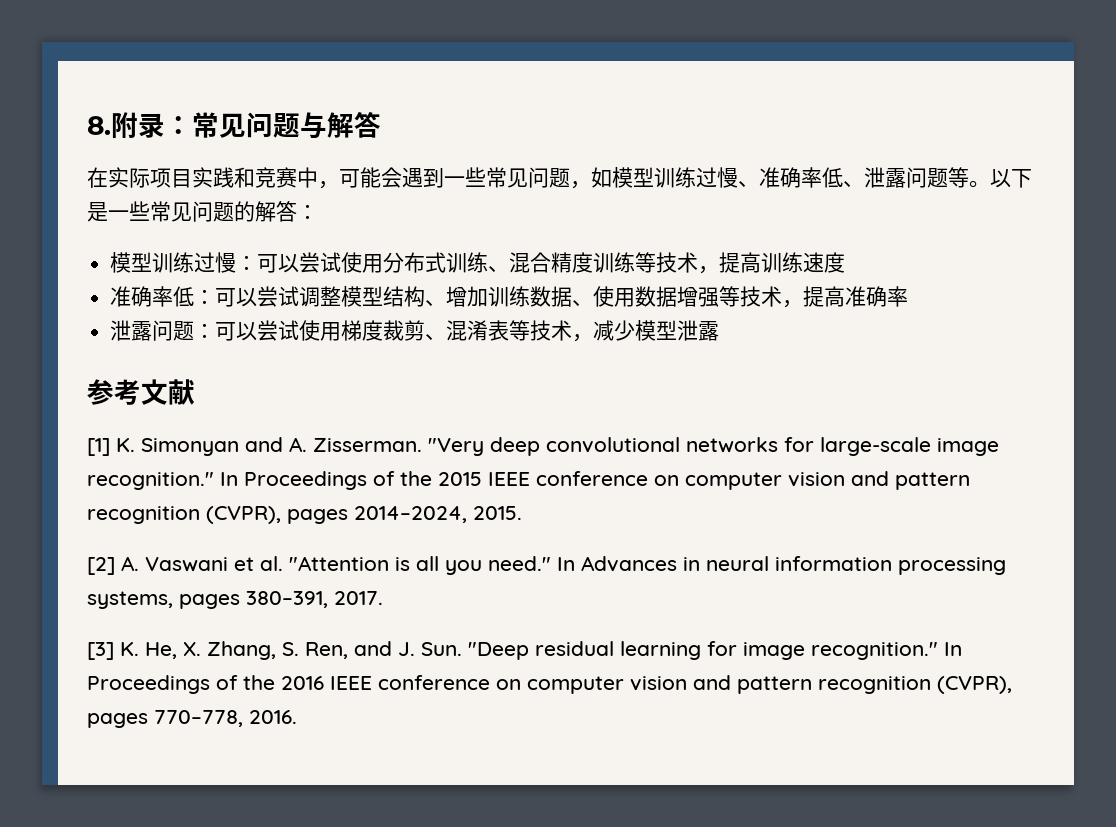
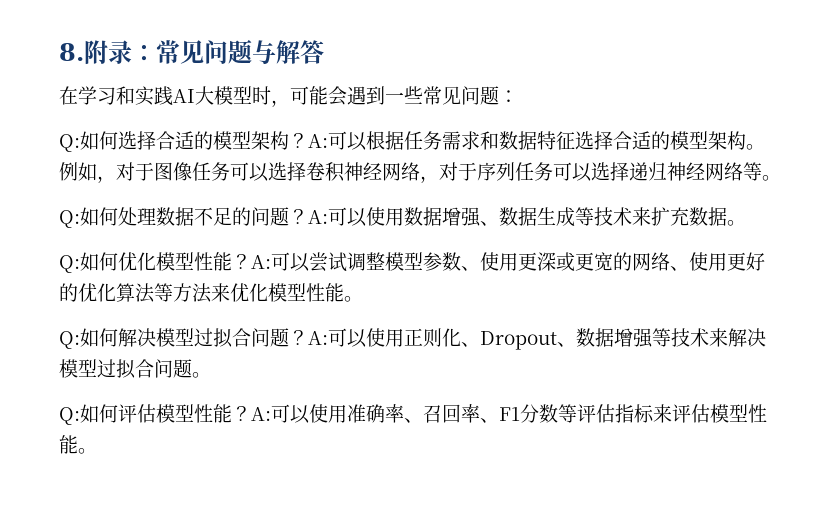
[108,167,318,188] 实际项目实践和竞赛中 -> [78,86,271,106] 学习和实践AI大模型时
[570,167,1032,189] [87,201,318,222] [110,252,846,274] [110,286,909,308] [110,320,720,342] [87,379,195,405] [87,437,999,456] [87,471,970,490] [87,506,522,524] [87,556,1006,575] [87,591,383,609] [87,641,962,660] [87,675,1012,694] [87,710,297,728] ，如模型训练过慢、准确率低、泄露问题等。以下是一些常见问题的解答： // 模型训练过慢：可以尝试使用分布式训练、混合精度训练等技术，提高训练速度 // 准确率低：可以尝试调整模型结构、增加训练数据、使用数据增强等技术，提高准确率 // 泄露问题：可以尝试使用梯度裁剪、混淆表等技术，减少模型泄露 // 参考文献 // [1] K. Simonyan and A. Zisserman. "Very deep convolutional networks for large-scale image recognition." In Proceedings of the 2015 IEEE conference on computer vision and pattern recognition (CVPR), pages 2014–2024, 2015. // [2] A. Vaswani et al. "Attention is all you need." In Advances in neural information processing systems, pages 380–391, 2017. // [3] K. He, X. Zhang, S. Ren, and J. Sun. "Deep residual learning for image recognition." In Proceedings of the 2016 IEEE conference on computer vision and pattern recognition (CVPR), pages 770–778, 2016. -> [499,90,518,103] [59,131,765,152] [59,162,781,183] [59,207,746,228] [59,252,765,273] [59,283,363,303] [59,328,766,350] [59,359,211,379] [59,404,767,425] [59,435,97,454] ： // Q:如何选择合适的模型架构？A:可以根据任务需求和数据特征选择合适的模型架构。例如，对于图像任务可以选择卷积神经网络，对于序列任务可以选择递归神经网络等。 // Q:如何处理数据不足的问题？A:可以使用数据增强、数据生成等技术来扩充数据。 // Q:如何优化模型性能？A:可以尝试调整模型参数、使用更深或更宽的网络、使用更好的优化算法等方法来优化模型性能。 // Q:如何解决模型过拟合问题？A:可以使用正则化、Dropout、数据增强等技术来解决模型过拟合问题。 // Q:如何评估模型性能？A:可以使用准确率、召回率、F1分数等评估指标来评估模型性能。

